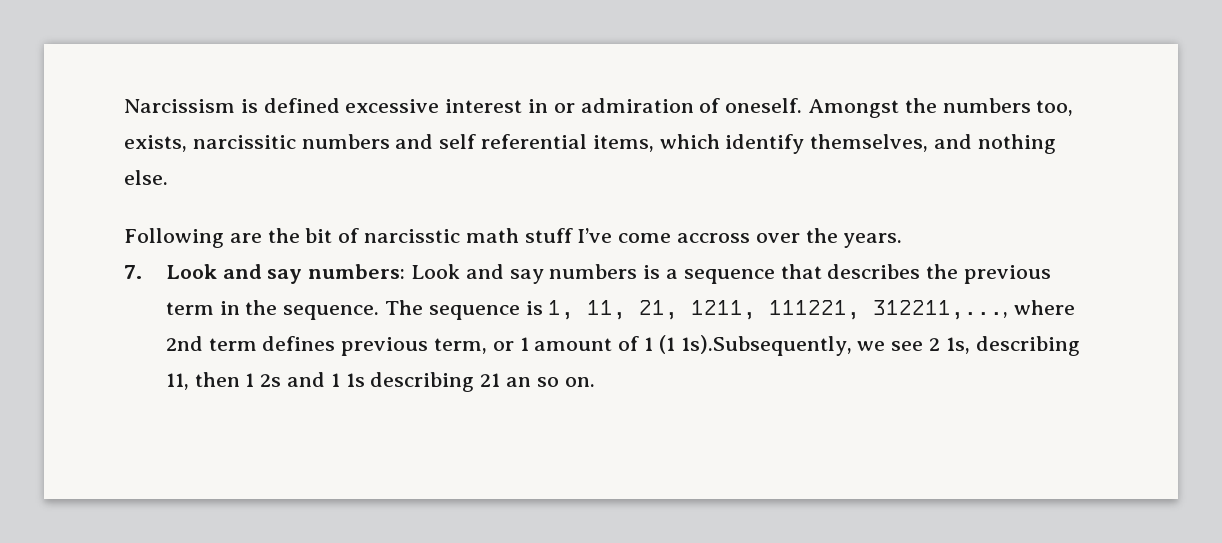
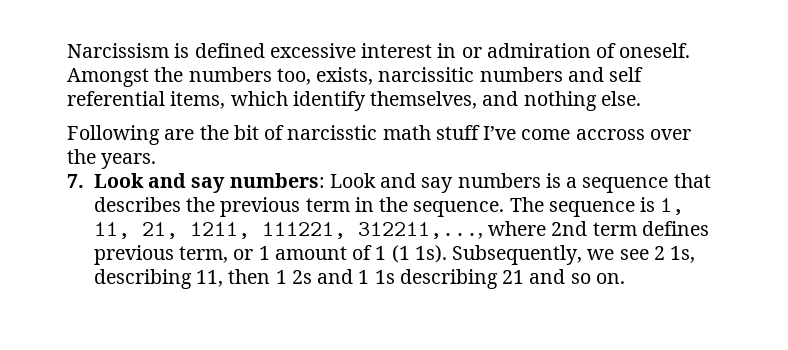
[680,335,852,356] 1s).Subsequently, -> [414,245,583,265] 1s). Subsequently,
[506,377,532,387] an -> [529,269,566,284] and

